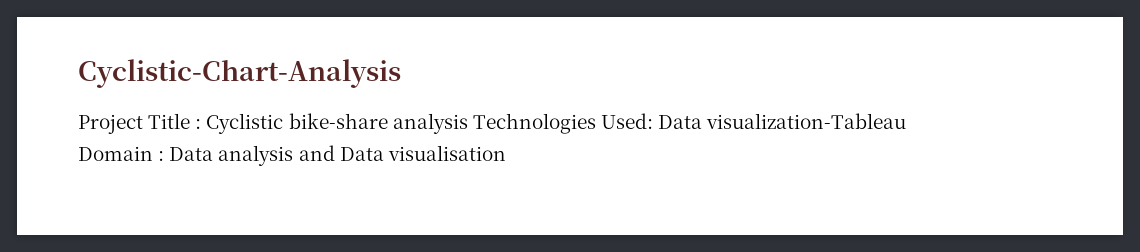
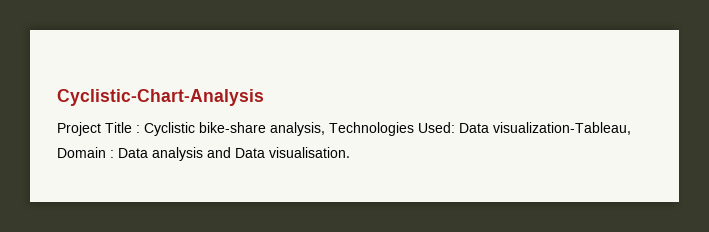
[392,113,468,134] analysis -> [270,122,325,136] analysis,
[706,113,907,129] visualization-Tableau -> [493,122,631,135] visualization-Tableau,
[387,145,506,161] visualisation -> [269,147,350,158] visualisation.

